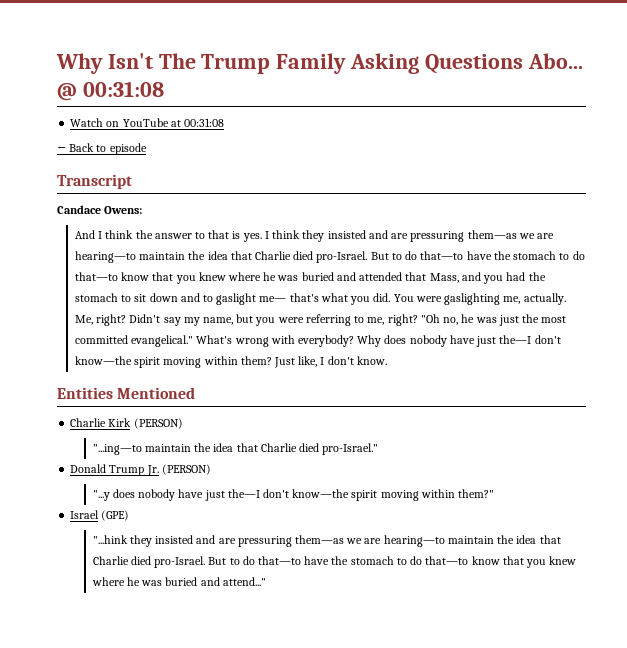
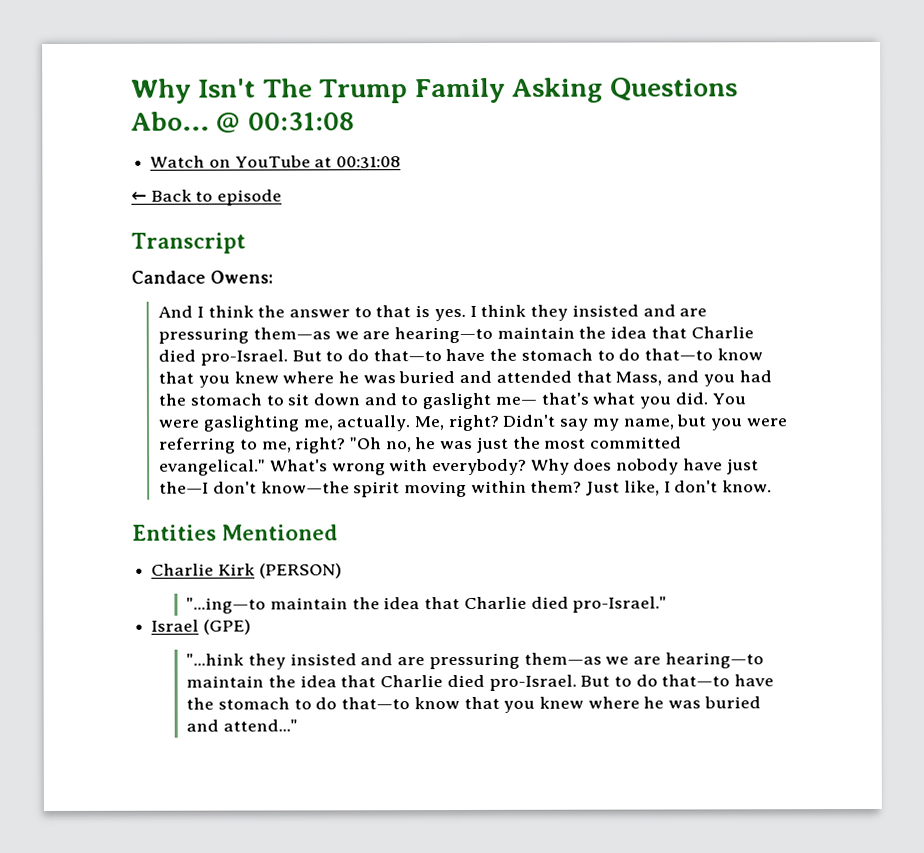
[70,464,211,476] [92,489,495,501] // Donald Trump Jr. (PERSON) // "...y does nobody have just the—I don't know—the spirit moving within them?" -> (668, 604) none

